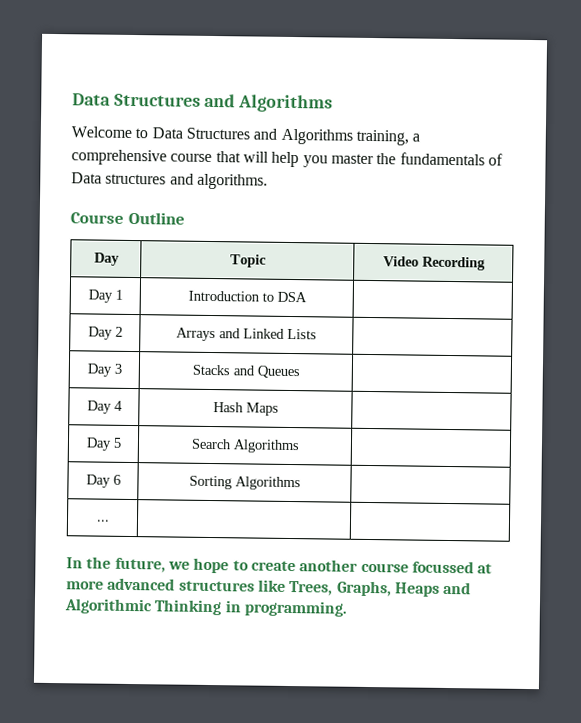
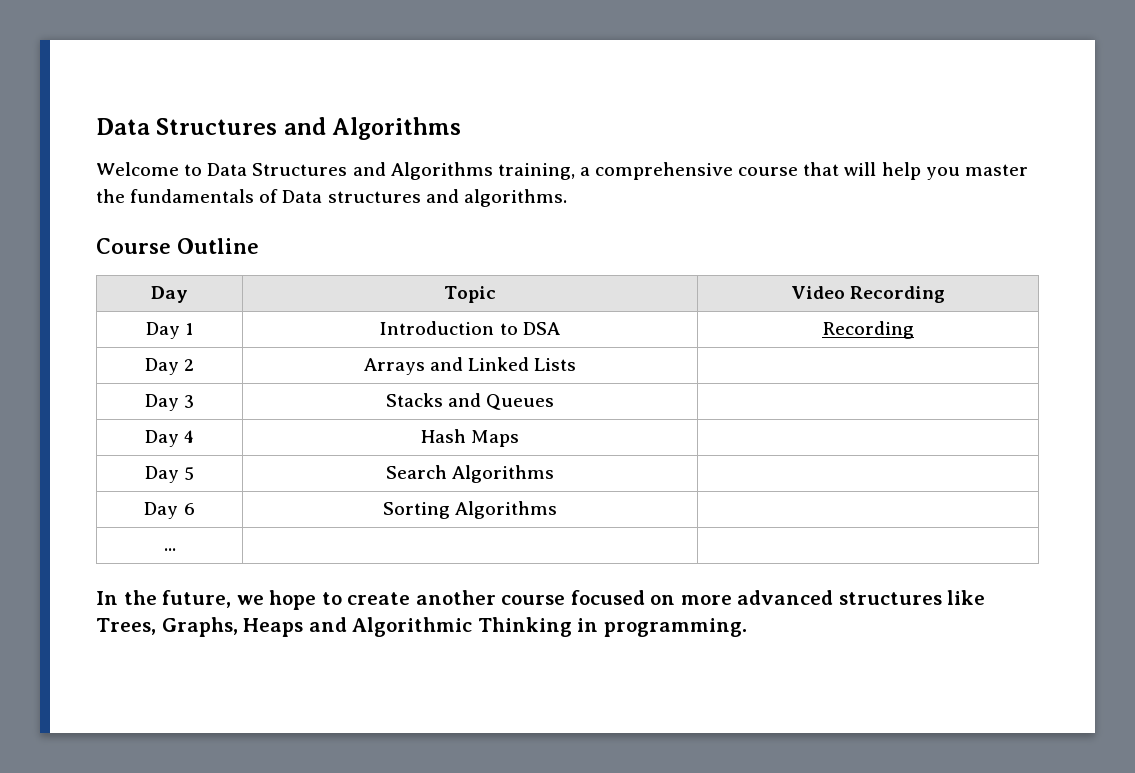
(307, 297) none -> [822,321,914,339] Recording
[411,560,493,574] focussed at -> [570,590,676,605] focused on

